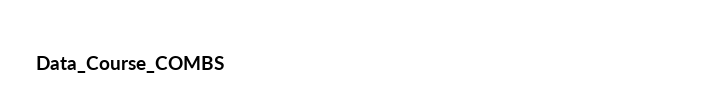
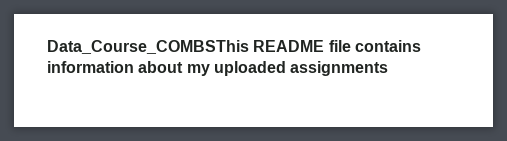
[36,56,224,73] Data_Course_COMBS -> [47,40,421,54] [47,61,389,76] Data_Course_COMBSThis README file contains information about my uploaded assignments

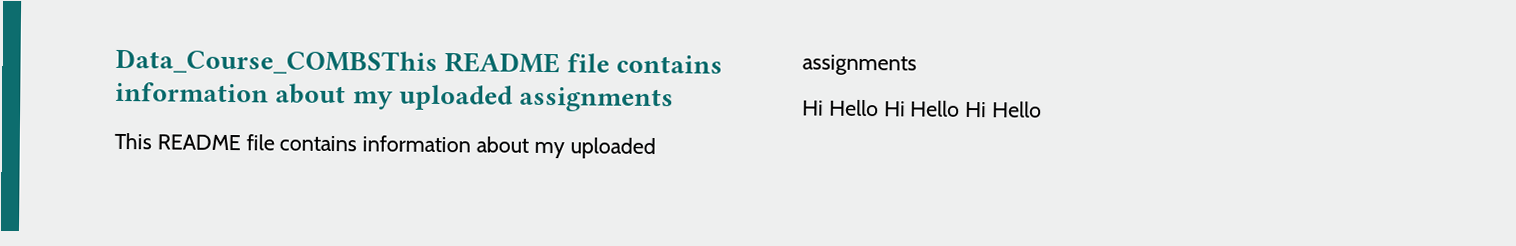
(389, 68) none -> [114,132,656,160] [802,54,917,76] [802,99,1043,118] // This README file contains information about my uploaded assignments // Hi Hello Hi Hello Hi Hello

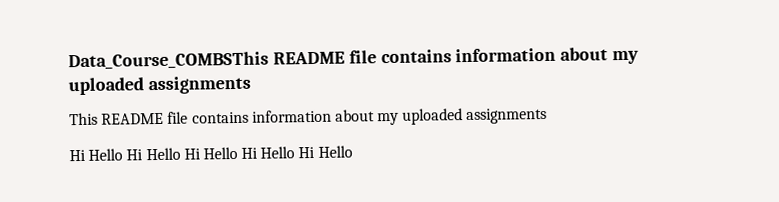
(1043, 109) none -> [241,145,353,159] Hi Hello Hi Hello

